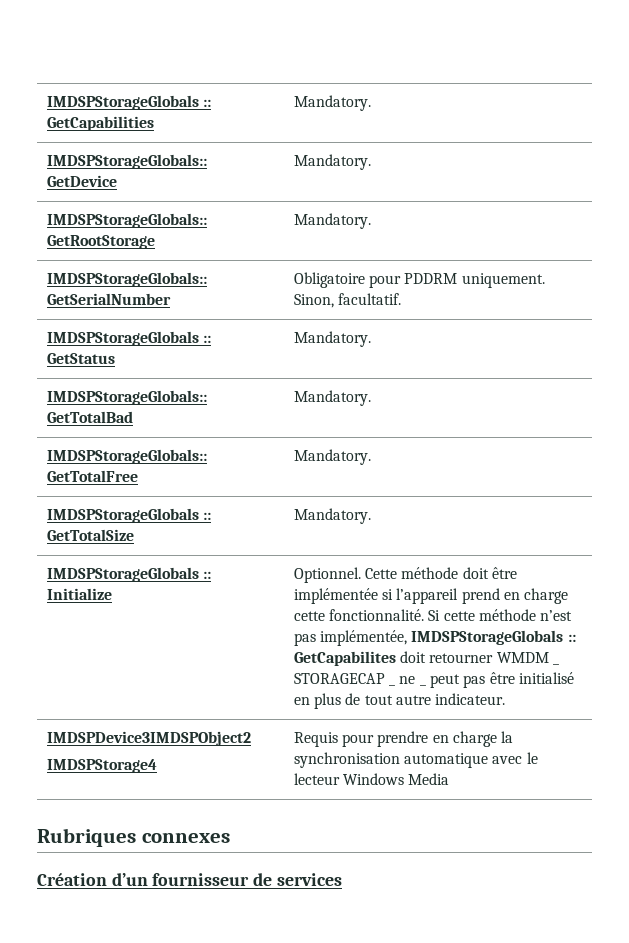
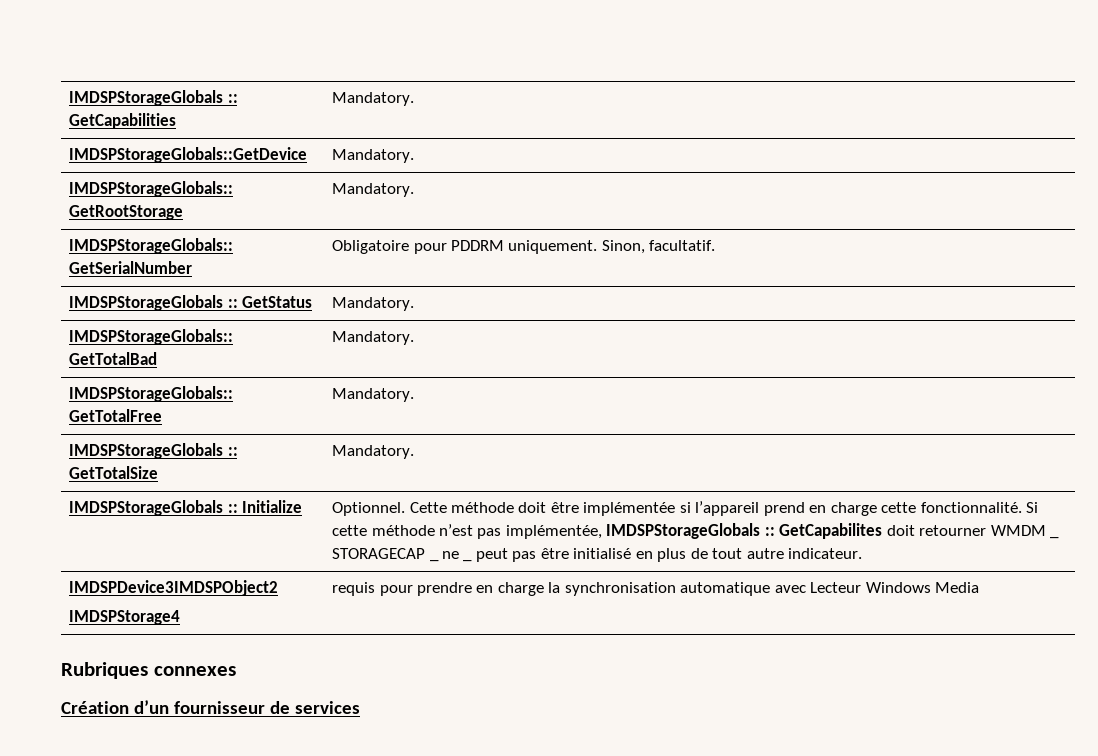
[293,732,338,747] Requis -> [332,582,376,596] requis
[526,752,538,764] [293,773,340,785] le lecteur -> [810,582,862,593] Lecteur

